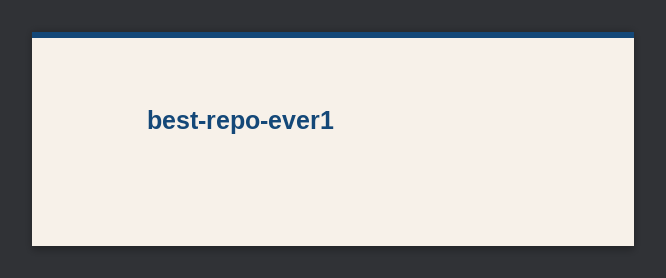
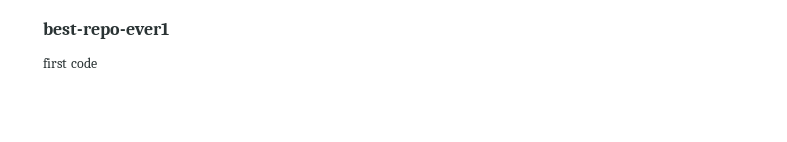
(334, 122) none -> [43,57,97,68] // first code

